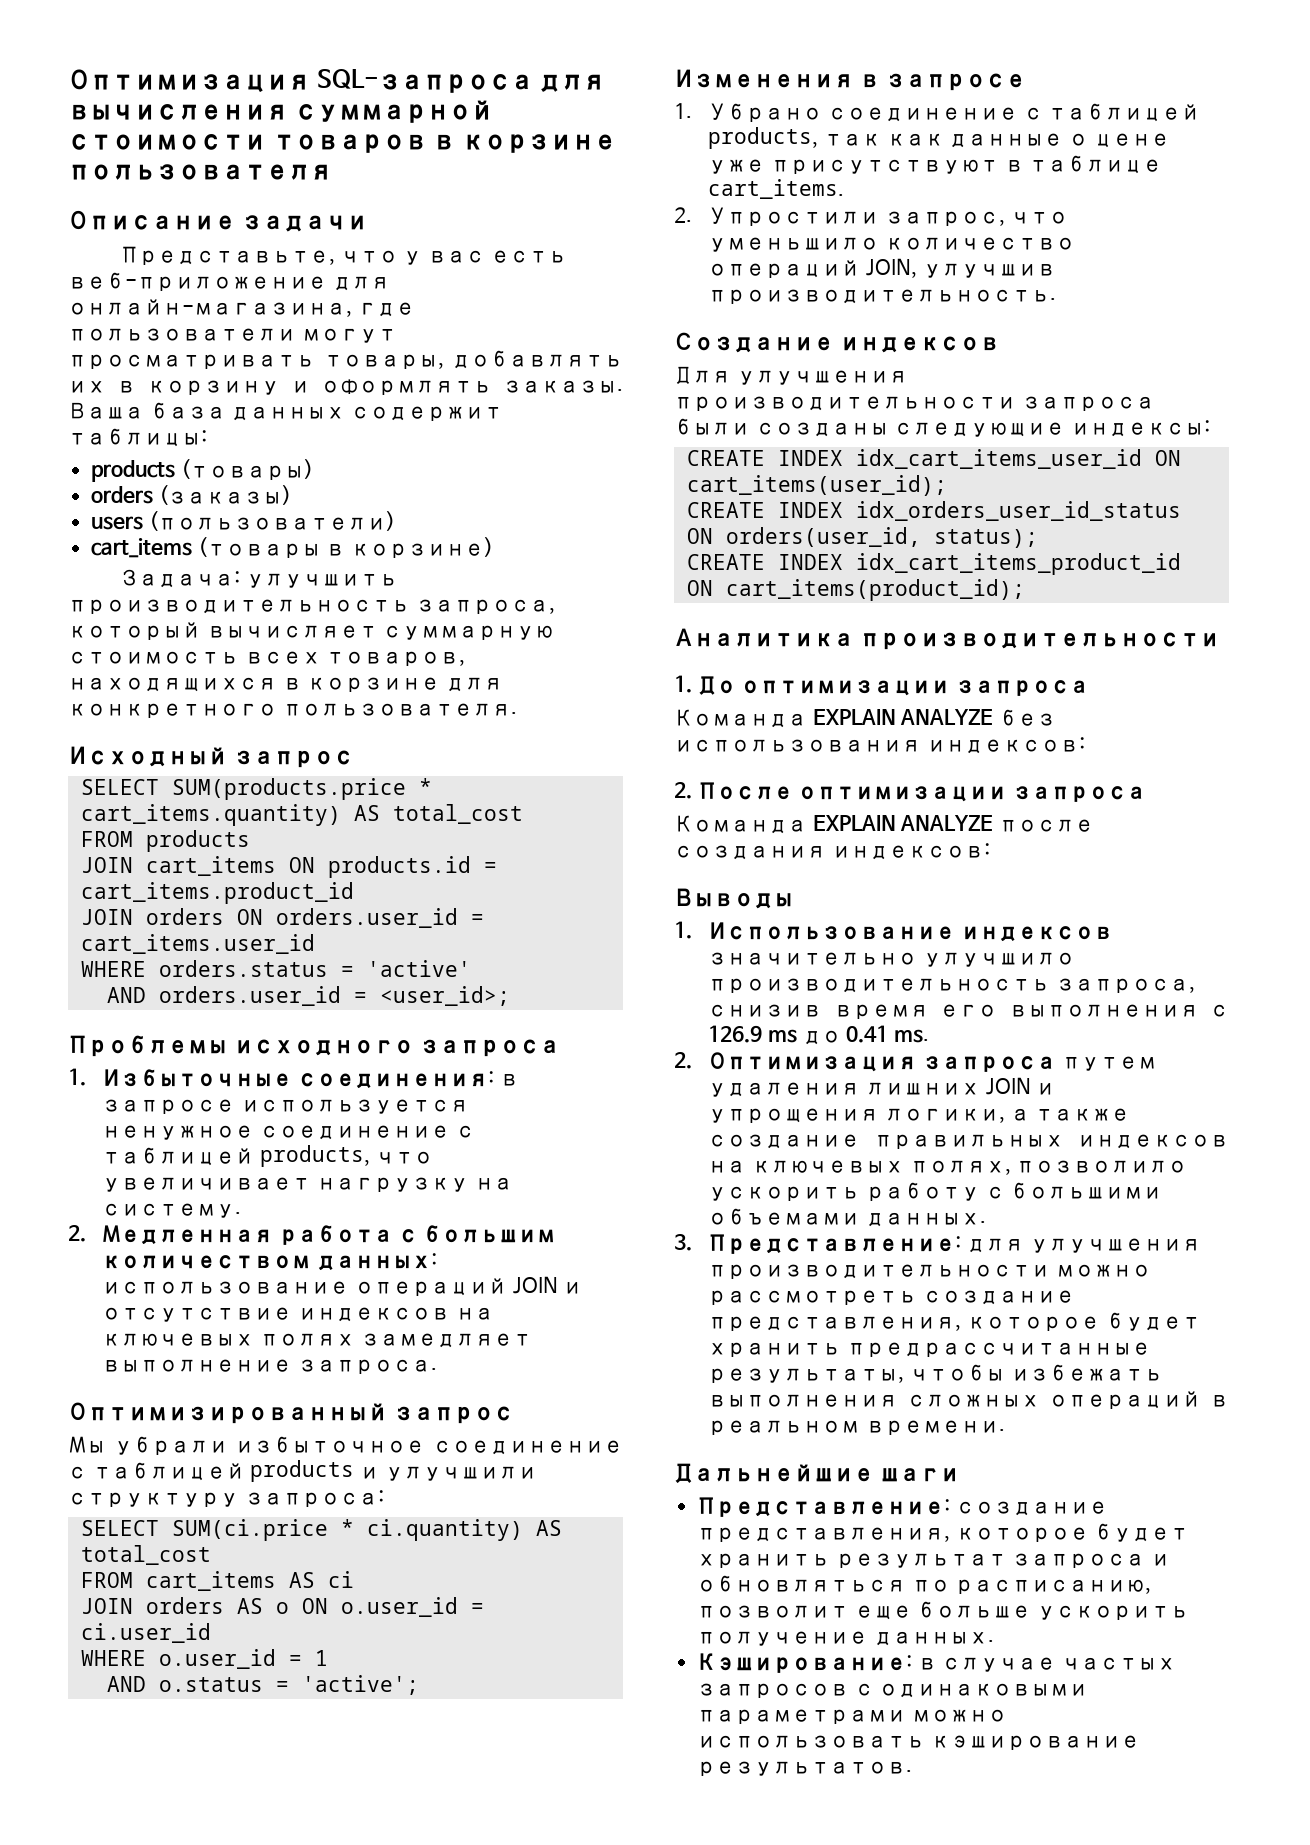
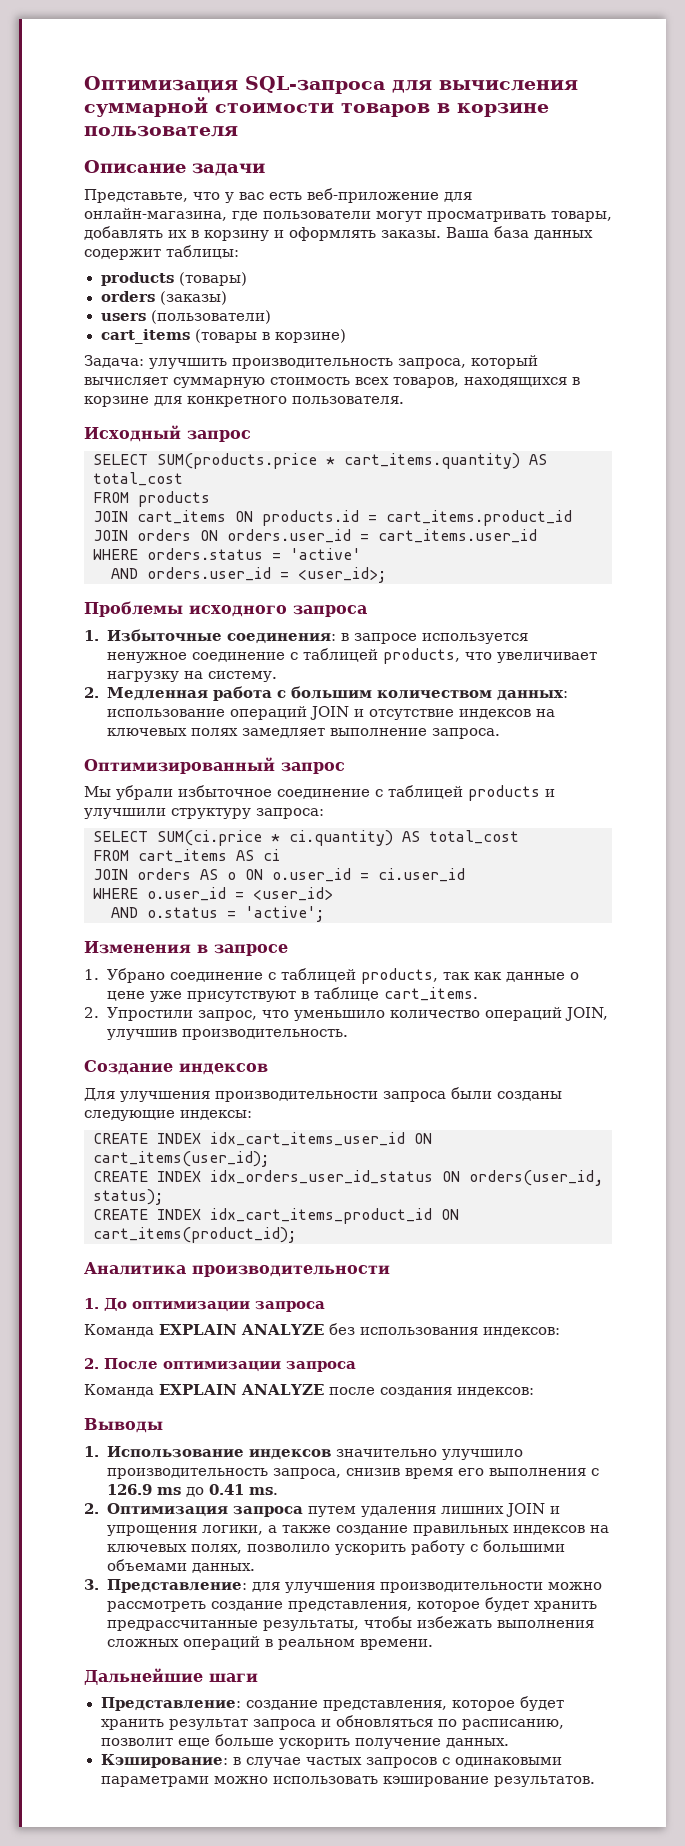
[314,1650,328,1666] 1 -> [253,887,333,901] <user_id>

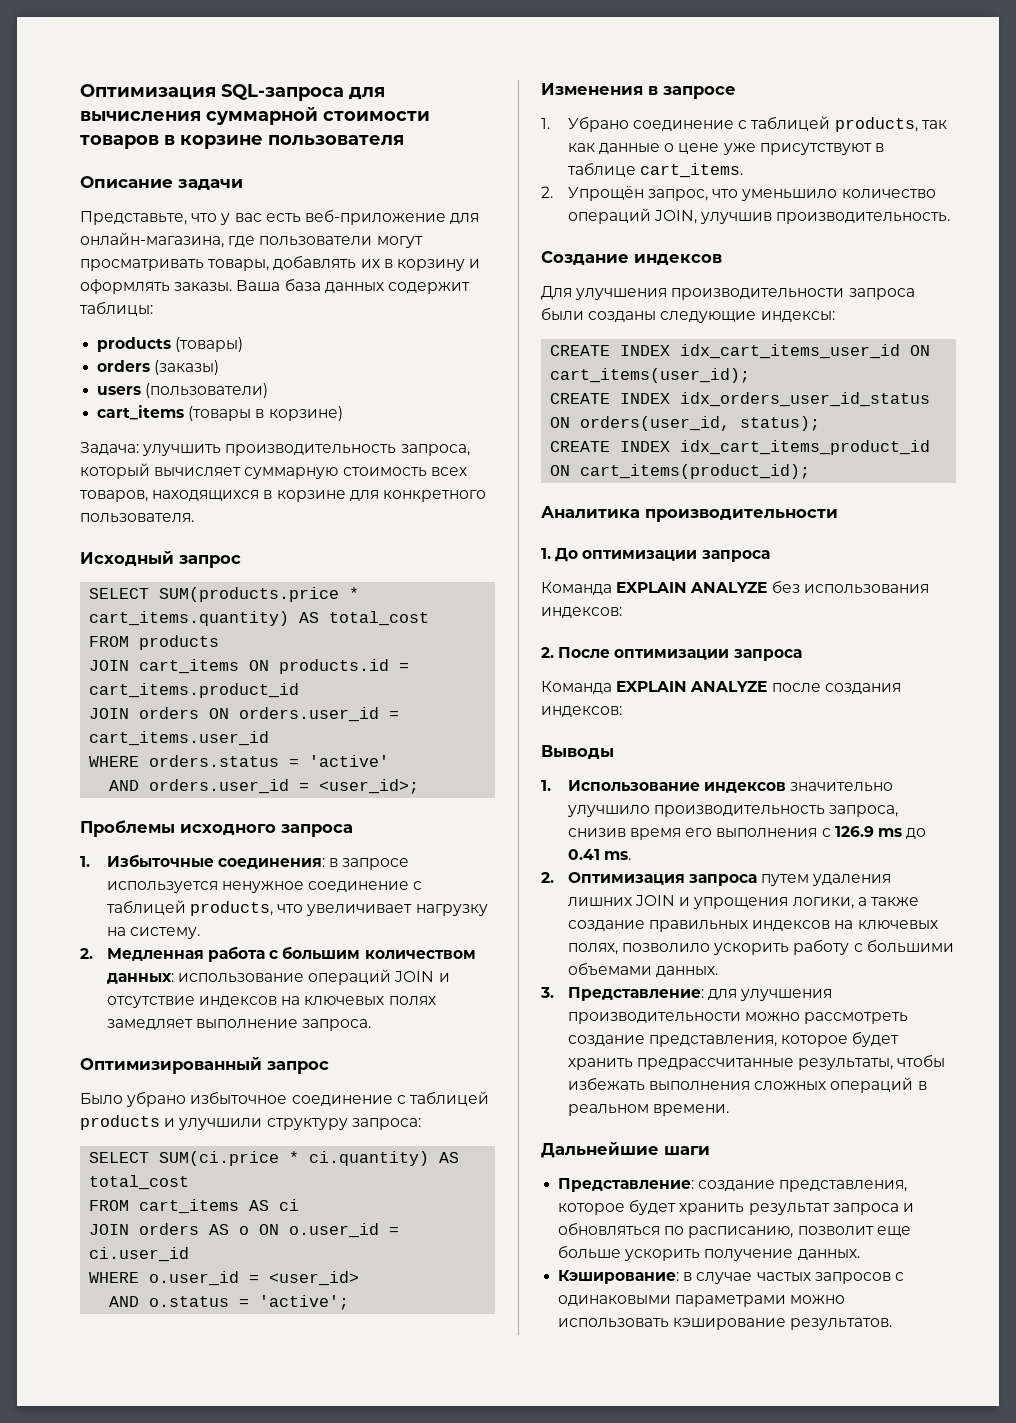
[84,785,173,800] Мы убрали -> [80,1091,187,1107] Было убрано
[106,1007,193,1021] Упростили -> [567,186,644,201] Упрощён

